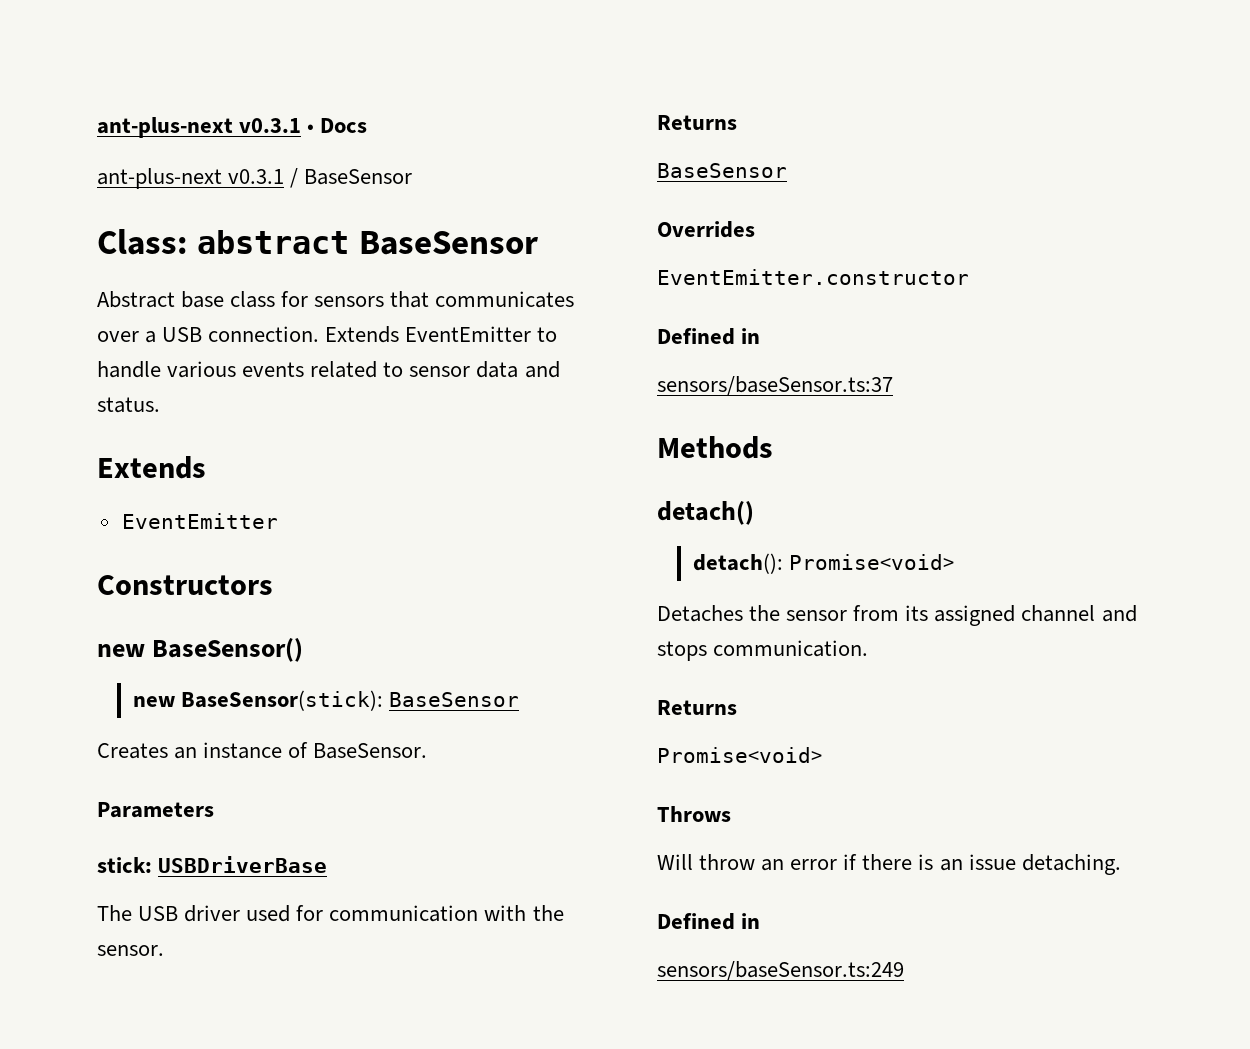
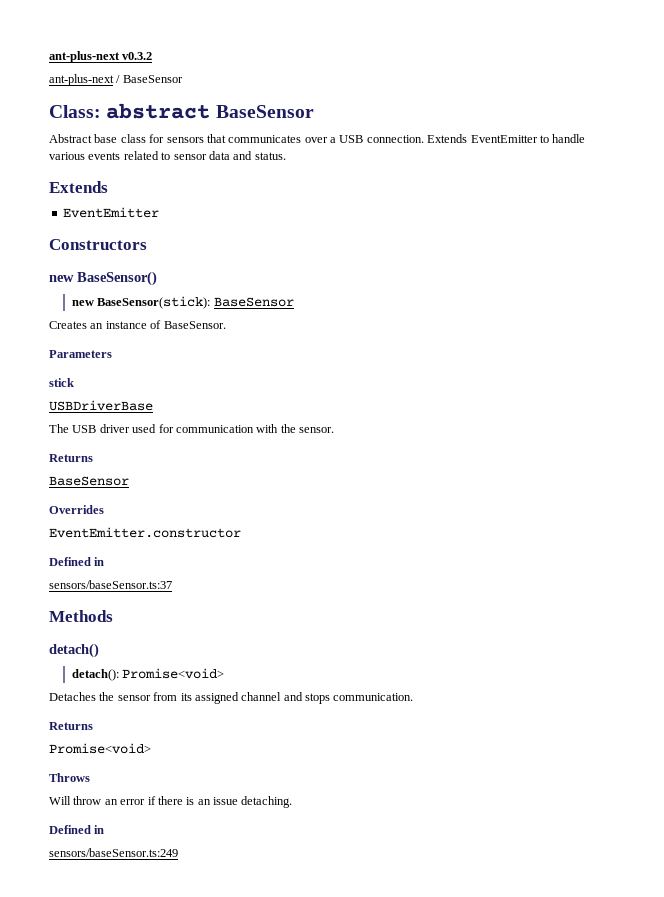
[97,117,368,138] [97,168,285,189] ant-plus-next v0.3.1 • Docs // ant-plus-next v0.3.1 -> [49,51,153,63] [49,74,114,86] ant-plus-next v0.3.2 // ant-plus-next
[97,857,152,873] stick: -> [49,378,74,387] stick //

